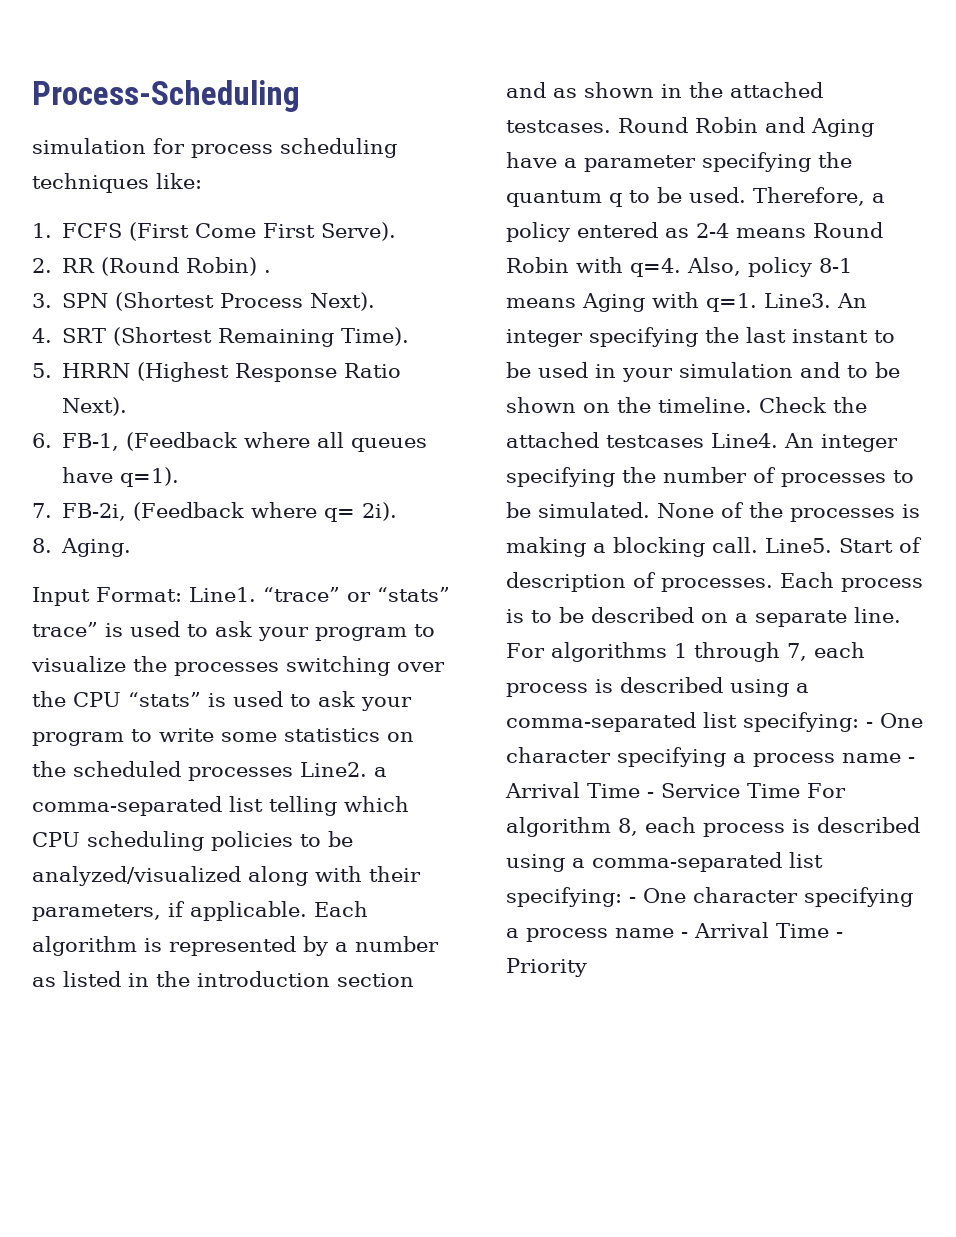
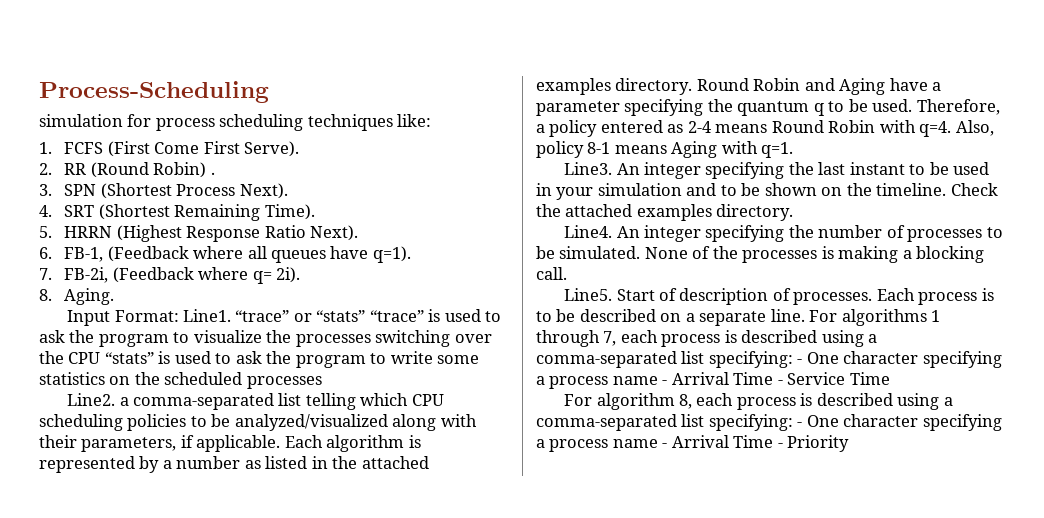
[32,621,309,641] trace” is used to ask your -> [369,309,502,322] [39,330,95,343] “trace” is used to ask the
[361,697,412,711] your -> [266,351,292,364] the
(293, 774) none -> (322, 382) //
[197,971,414,987] [506,82,823,98] [506,120,611,133] introduction section and as shown in the attached testcases. -> [361,456,429,469] [536,78,693,95] attached examples directory.
(757, 302) none -> (794, 150) //
[606,435,704,448] testcases -> [636,204,794,221] examples directory. //
(758, 545) none -> (567, 273) //
(800, 790) none -> (890, 378) //

